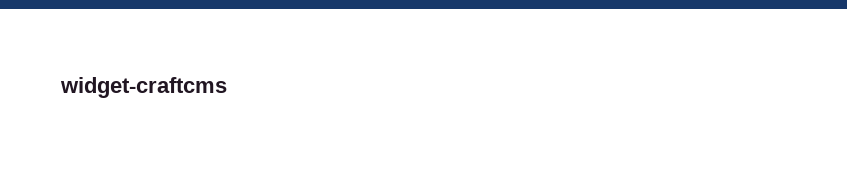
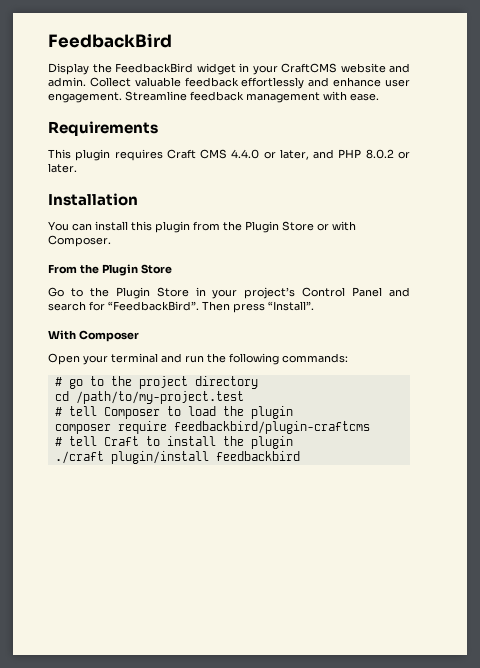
[60,77,227,98] widget-craftcms -> [48,33,172,48] [48,63,410,75] [48,77,410,89] [48,91,379,103] [48,121,158,136] [48,149,410,161] [48,163,77,173] [48,193,138,206] [48,221,356,233] [48,235,111,247] [48,264,172,276] [48,287,410,299] [48,301,314,313] [48,330,139,342] [48,353,348,365] [54,376,258,389] [54,391,244,404] [54,406,293,419] [54,421,370,434] [54,436,293,449] [54,451,300,464] FeedbackBird // Display the FeedbackBird widget in your CraftCMS website and admin. Collect valuable feedback effortlessly and enhance user engagement. Streamline feedback management with ease. // Requirements // This plugin requires Craft CMS 4.4.0 or later, and PHP 8.0.2 or later. // Installation // You can install this plugin from the Plugin Store or with Composer. // From the Plugin Store // Go to the Plugin Store in your project’s Control Panel and search for “FeedbackBird”. Then press “Install”. // With Composer // Open your terminal and run the following commands: // # go to the project directory // cd /path/to/my-project.test // # tell Composer to load the plugin // composer require feedbackbird/plugin-craftcms // # tell Craft to install the plugin // ./craft plugin/install feedbackbird

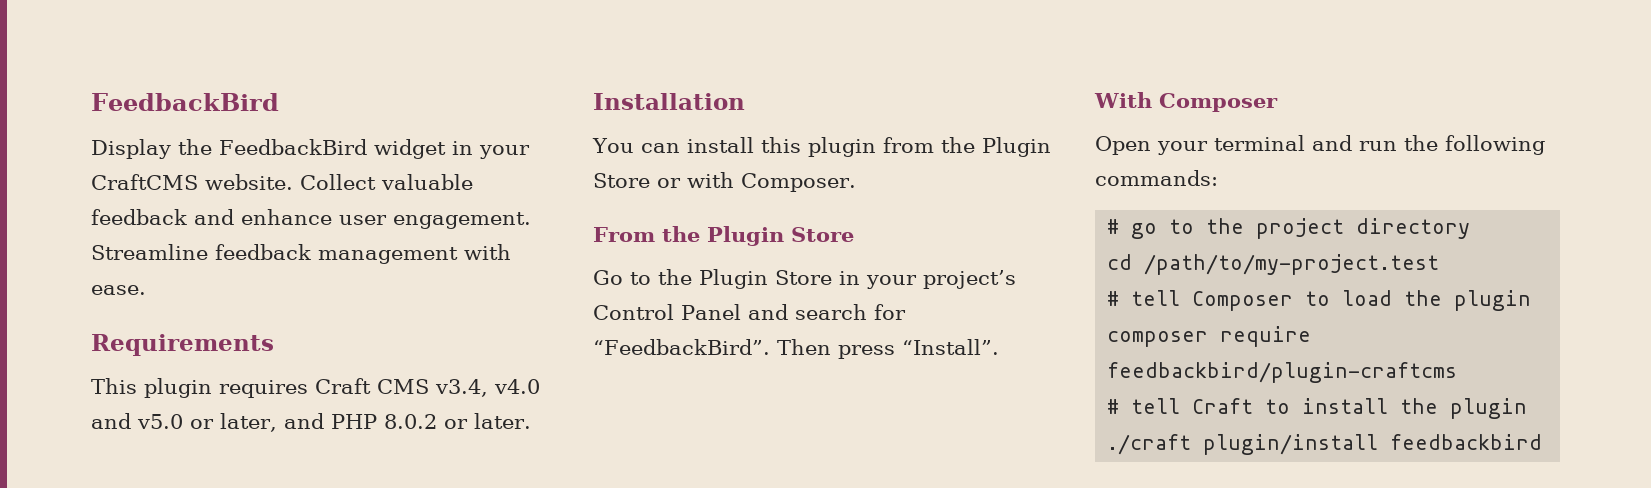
[340,63,410,73] [48,77,86,87] website and admin. -> [205,174,293,190] website.
[241,77,305,89] effortlessly -> (187, 217) none
[231,149,260,159] 4.4.0 -> [435,379,540,397] [91,413,183,429] v3.4, v4.0 and v5.0

